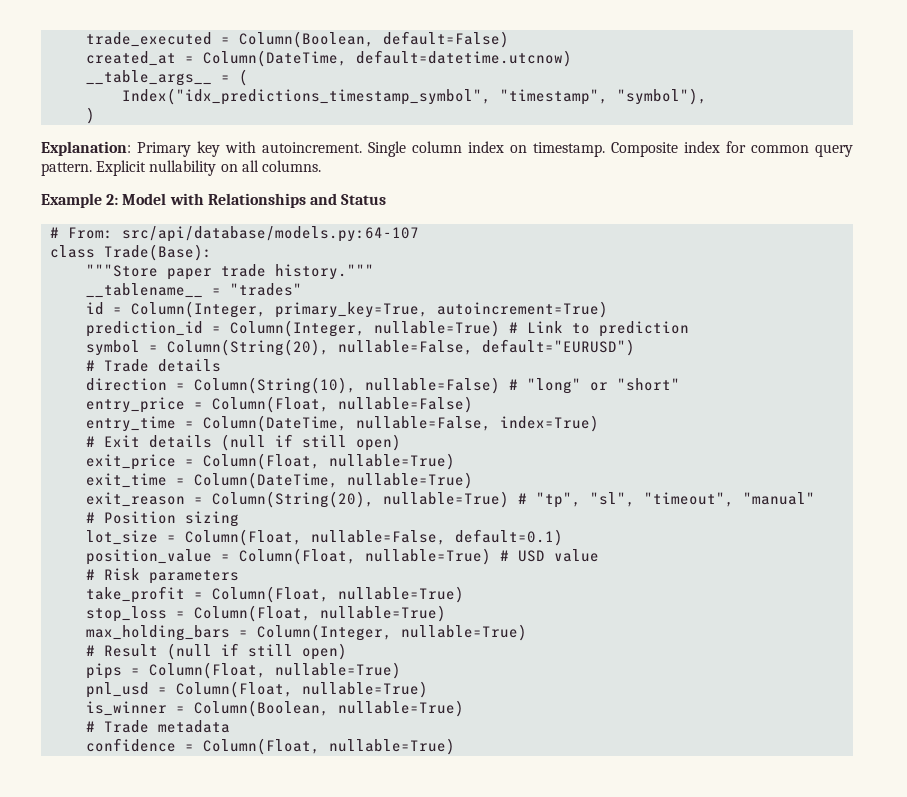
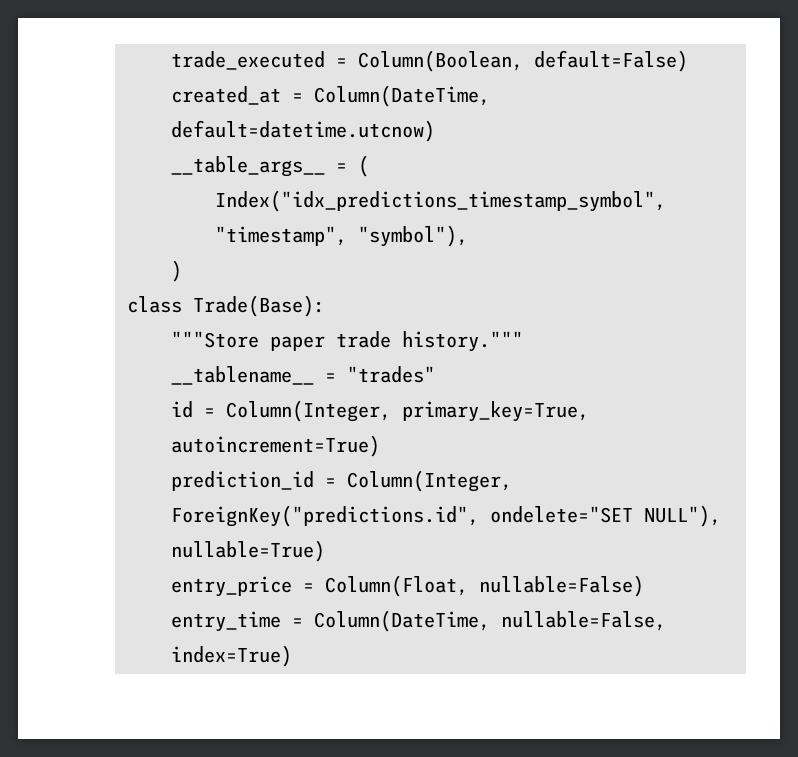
[41,141,853,157] [41,160,321,176] [41,193,387,208] [50,226,420,242] // Explanation: Primary key with autoincrement. Single column index on timestamp. Composite index for common query pattern. Explicit nullability on all columns. // Example 2: Model with Relationships and Status // # From: src/api/database/models.py:64-107 -> (183, 271) none
[374,320,690,337] [86,339,636,356] [86,359,222,372] [86,377,681,394] nullable=True) # Link to prediction // symbol = Column(String(20), nullable=False, default="EURUSD") // # Trade details // direction = Column(String(10), nullable=False) # "long" or "short" -> [171,505,722,527] [171,540,326,562] ForeignKey("predictions.id", ondelete="SET NULL"), nullable=True)
[86,434,402,451] [86,453,456,470] [86,472,474,489] [86,491,816,508] [86,511,240,527] [86,529,564,546] [86,548,600,565] [86,568,240,584] [86,586,465,603] [86,605,447,622] [86,624,528,641] [86,643,348,660] [86,662,402,679] [86,681,429,698] [86,700,465,717] [86,720,231,733] [86,738,456,755] // # Exit details (null if still open) // exit_price = Column(Float, nullable=True) // exit_time = Column(DateTime, nullable=True) // exit_reason = Column(String(20), nullable=True) # "tp", "sl", "timeout", "manual" // # Position sizing // lot_size = Column(Float, nullable=False, default=0.1) // position_value = Column(Float, nullable=True) # USD value // # Risk parameters // take_profit = Column(Float, nullable=True) // stop_loss = Column(Float, nullable=True) // max_holding_bars = Column(Integer, nullable=True) // # Result (null if still open) // pips = Column(Float, nullable=True) // pnl_usd = Column(Float, nullable=True) // is_winner = Column(Boolean, nullable=True) // # Trade metadata // confidence = Column(Float, nullable=True) -> (293, 656) none

